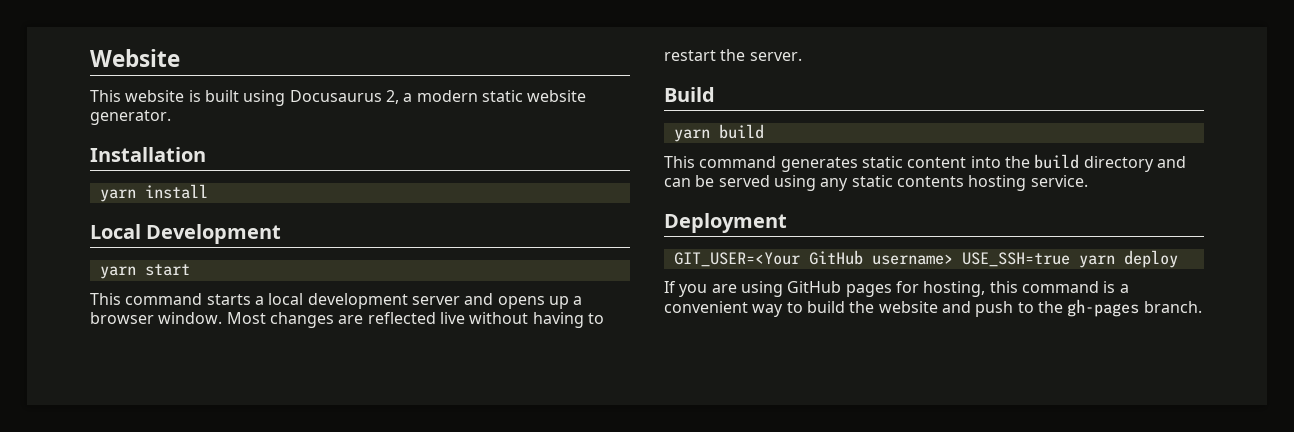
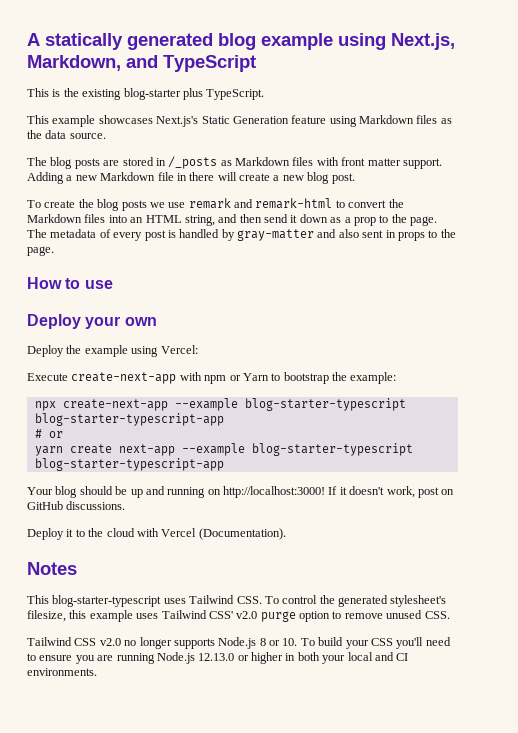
[90,49,180,67] [90,90,587,106] [90,110,171,125] [90,147,206,162] [99,184,208,202] [90,224,282,244] [99,264,190,279] [90,293,583,309] [90,312,604,328] [664,49,802,61] [664,87,715,102] [673,124,764,142] [664,154,1186,172] [664,175,1088,191] [664,213,787,233] [673,250,1178,268] [664,281,1129,297] [664,299,1202,317] Website // This website is built using Docusaurus 2, a modern static website generator. // Installation // yarn install // Local Development // yarn start // This command starts a local development server and opens up a browser window. Most changes are reflected live without having to restart the server. // Build // yarn build // This command generates static content into the build directory and can be served using any static contents hosting service. // Deployment // GIT_USER=<Your GitHub username> USE_SSH=true yarn deploy // If you are using GitHub pages for hosting, this command is a convenient way to build the website and push to the gh-pages branch. -> [27,33,455,50] [27,55,256,72] [27,88,265,100] [27,115,452,127] [27,130,106,139] [27,156,442,169] [27,172,355,184] [27,198,404,211] [27,214,437,226] [27,229,456,241] [27,246,54,256] [27,277,113,289] [27,314,157,329] [27,345,198,357] [27,372,397,384] [34,398,406,411] [34,413,224,426] [34,429,63,438] [34,443,413,456] [34,458,224,471] [27,486,455,498] [27,501,126,510] [27,528,286,540] [27,562,77,575] [27,595,447,607] [27,610,450,622] [27,637,451,649] [27,652,409,664] [27,668,97,676] A statically generated blog example using Next.js, Markdown, and TypeScript // This is the existing blog-starter plus TypeScript. // This example showcases Next.js's Static Generation feature using Markdown files as the data source. // The blog posts are stored in /_posts as Markdown files with front matter support. Adding a new Markdown file in there will create a new blog post. // To create the blog posts we use remark and remark-html to convert the Markdown files into an HTML string, and then send it down as a prop to the page. The metadata of every post is handled by gray-matter and also sent in props to the page. // How to use // Deploy your own // Deploy the example using Vercel: // Execute create-next-app with npm or Yarn to bootstrap the example: // npx create-next-app --example blog-starter-typescript blog-starter-typescript-app // # or // yarn create next-app --example blog-starter-typescript blog-starter-typescript-app // Your blog should be up and running on http://localhost:3000! If it doesn't work, post on GitHub discussions. // Deploy it to the cloud with Vercel (Documentation). // Notes // This blog-starter-typescript uses Tailwind CSS. To control the generated stylesheet's filesize, this example uses Tailwind CSS' v2.0 purge option to remove unused CSS. // Tailwind CSS v2.0 no longer supports Node.js 8 or 10. To build your CSS you'll need to ensure you are running Node.js 12.13.0 or higher in both your local and CI environments.

